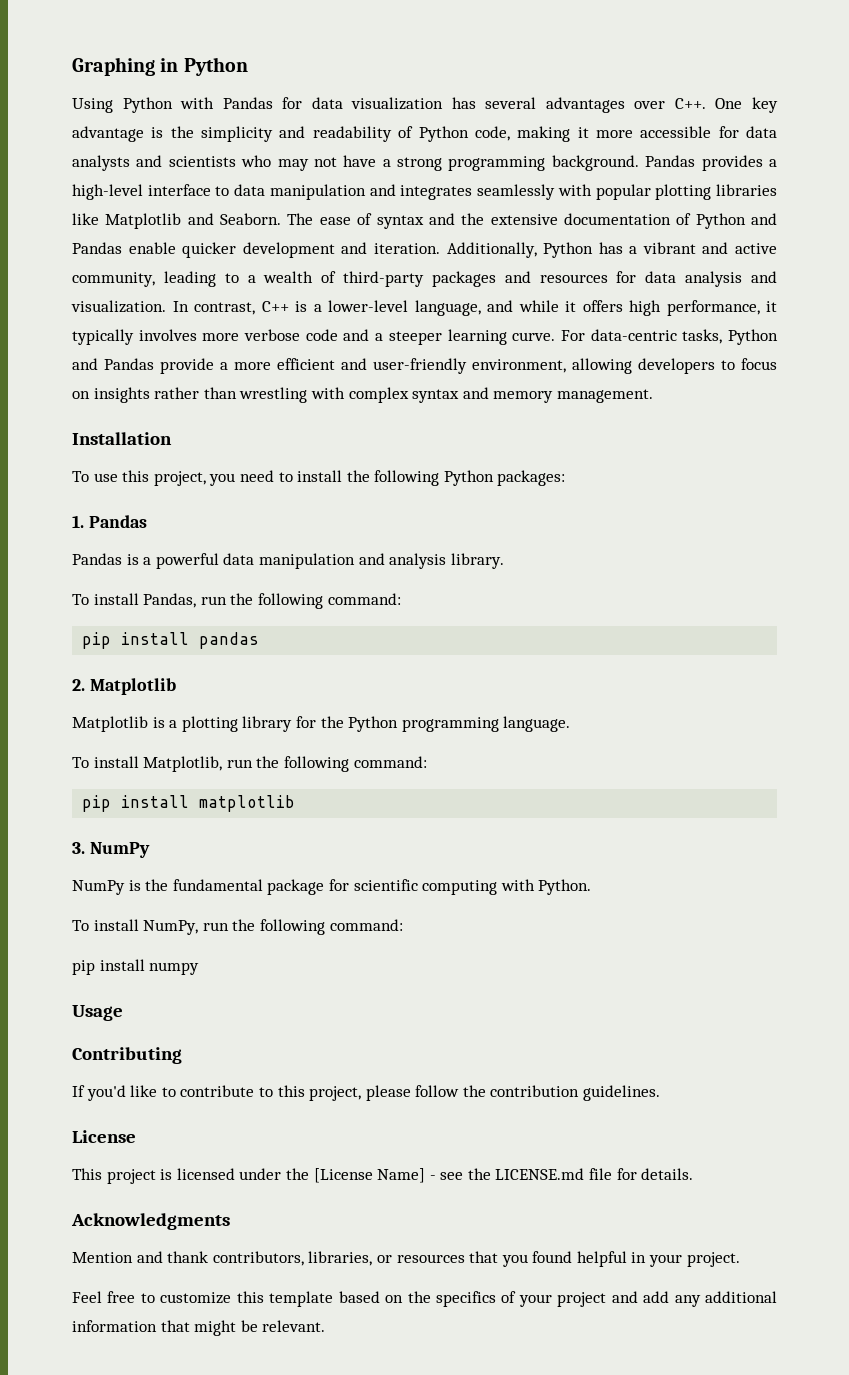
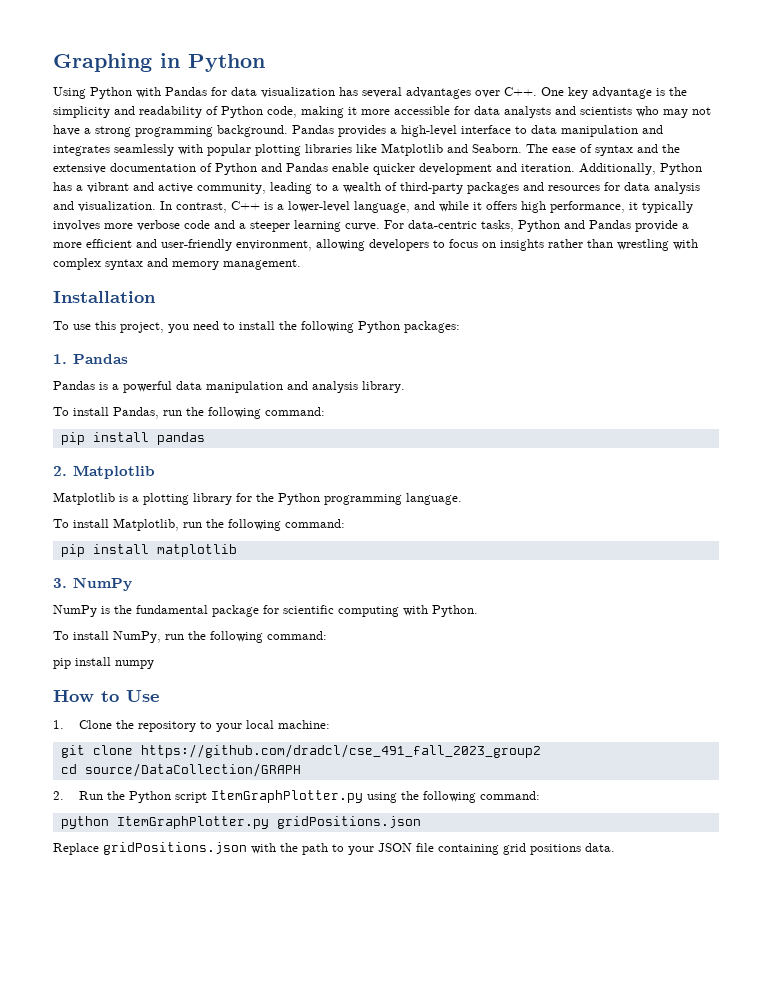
[72,1005,123,1021] [72,1047,182,1064] [72,1085,661,1101] [72,1130,136,1143] [72,1168,694,1184] [71,1213,230,1230] [72,1251,740,1267] [72,1291,777,1307] [72,1320,326,1336] Usage // Contributing // If you'd like to contribute to this project, please follow the contribution guidelines. // License // This project is licensed under the [License Name] - see the LICENSE.md file for details. // Acknowledgments // Mention and thank contributors, libraries, or resources that you found helpful in your project. // Feel free to customize this template based on the specifics of your project and add any additional information that might be relevant. -> [53,690,159,702] [53,720,330,732] [60,744,541,758] [60,763,301,777] [53,790,540,803] [60,816,421,829] [53,842,615,855] How to Use // 1. Clone the repository to your local machine: // git clone https://github.com/dradcl/cse_491_fall_2023_group2 // cd source/DataCollection/GRAPH // 2. Run the Python script ItemGraphPlotter.py using the following command: // python ItemGraphPlotter.py gridPositions.json // Replace gridPositions.json with the path to your JSON file containing grid positions data.

